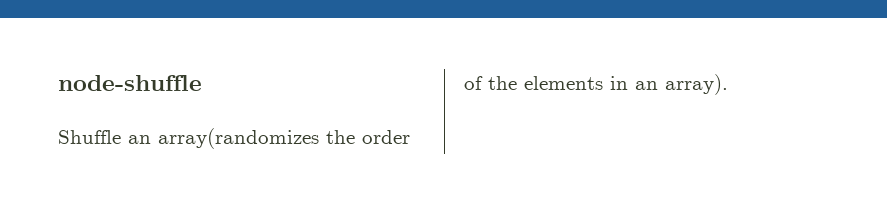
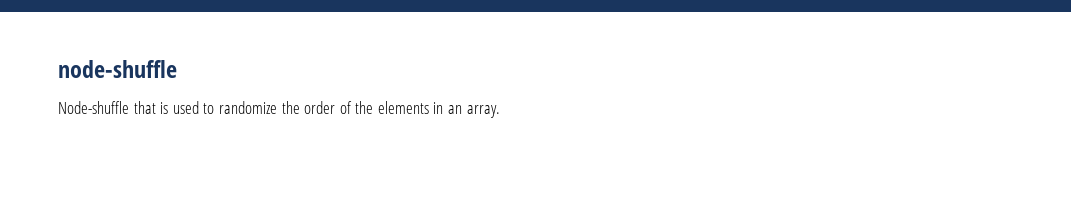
[58,128,319,149] Shuffle an array(randomizes -> [58,101,277,114] Node-shuffle that is used to randomize
[665,74,728,95] array). -> [466,105,500,118] array.

